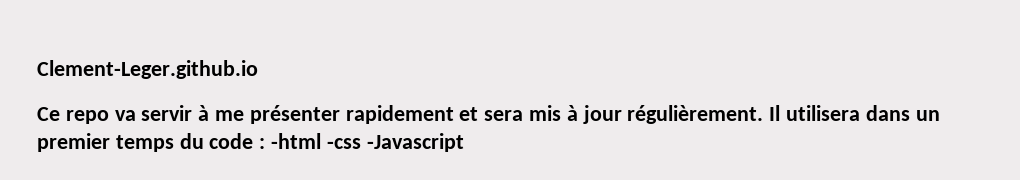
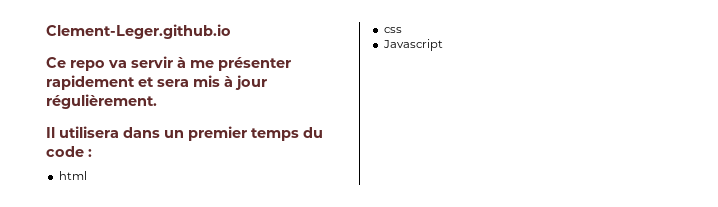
(764, 114) none -> (157, 101) //
[271,133,464,152] -html -css -Javascript -> [58,171,87,180] [383,27,402,33] [382,39,443,51] // html // css // Javascript

